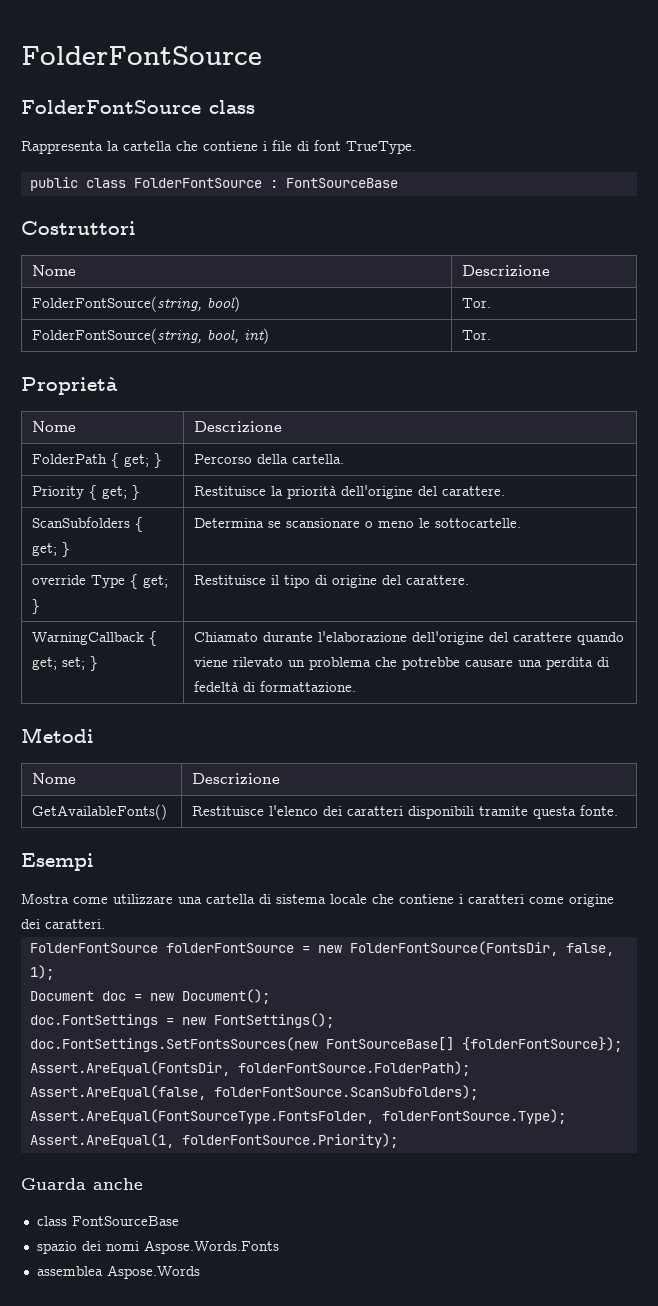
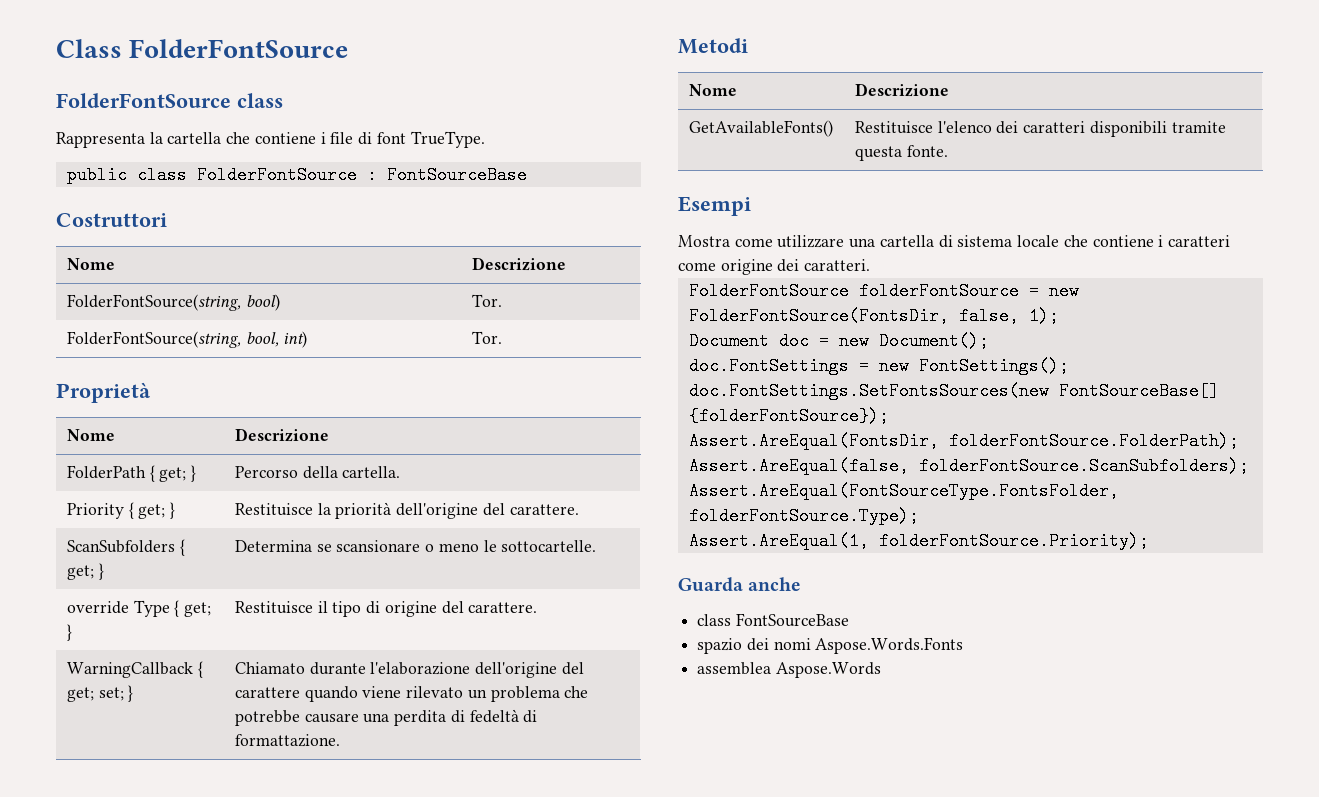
(21, 55) none -> [56,39,122,58] Class

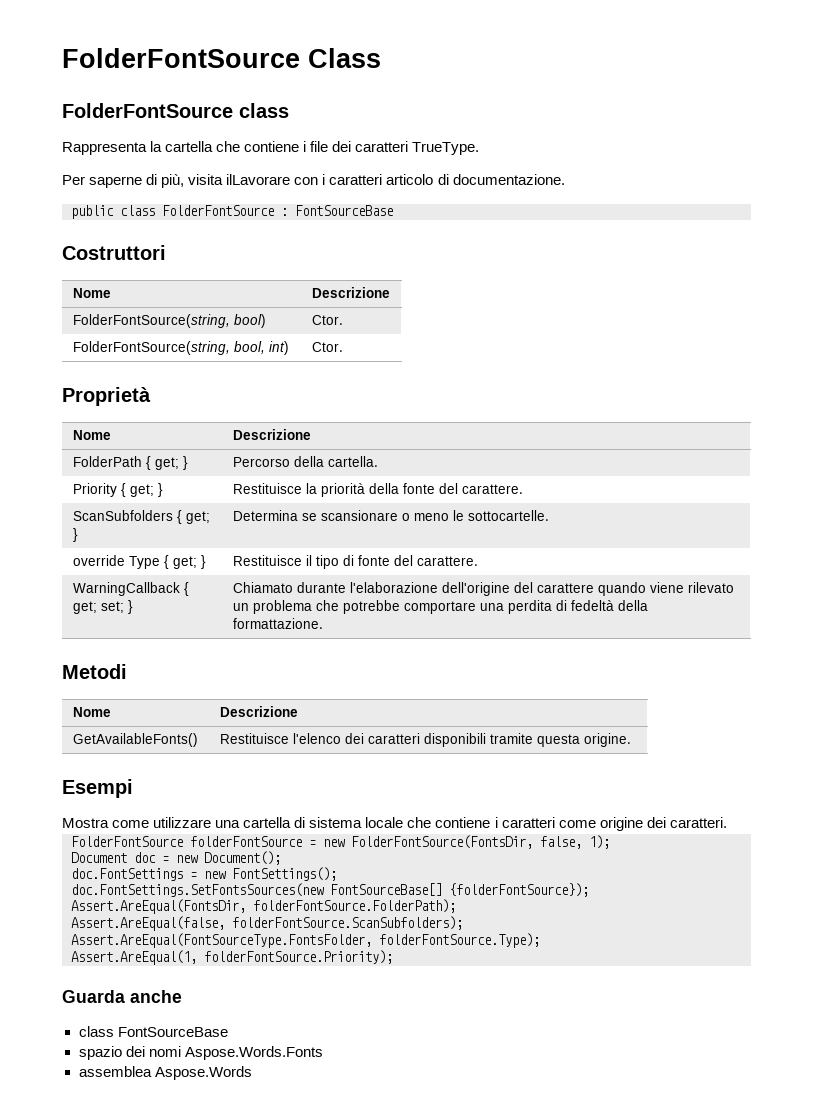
(56, 48) none -> [62,48,300,68] FolderFontSource
[129,39,349,58] FolderFontSource -> (381, 58) none
[358,131,485,148] di font TrueType. -> [332,141,480,155] [62,174,565,188] dei caratteri TrueType. // Per saperne di più, visita ilLavorare con i caratteri articolo di documentazione.
[471,294,502,307] Tor. -> [311,315,343,325] Ctor.
[471,331,502,344] Tor. -> [311,342,343,352] Ctor.
[396,503,479,519] dell'origine -> [368,483,435,494] della fonte
[384,601,437,617] origine -> [357,555,390,566] fonte
[304,713,359,723] causare -> [403,601,476,614] comportare
[523,710,538,723] di -> [617,600,648,611] della
[906,145,948,157] fonte. -> [583,733,631,747] origine.

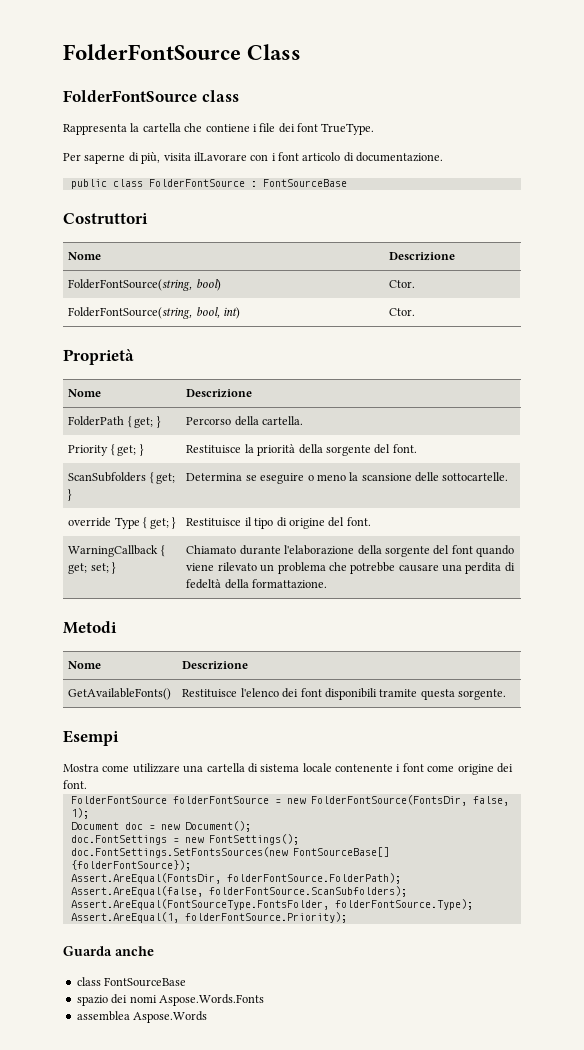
[355,141,409,152] caratteri -> [297,123,318,132] font
[329,174,383,185] caratteri -> [278,152,299,161] font
[402,483,523,494] fonte del carattere. -> [325,444,417,456] sorgente del font.
[320,510,398,521] scansionare -> [260,473,305,484] eseguire
[452,510,464,521] le -> [349,472,440,482] la scansione delle
[357,555,478,566] fonte del carattere. -> [288,517,371,529] origine del font.
[441,582,594,596] dell'origine del carattere -> [357,545,473,557] della sorgente del font
[403,601,476,614] comportare -> [398,564,439,572] causare
[367,733,420,744] caratteri -> [300,688,322,697] font
[583,733,631,747] origine. -> [458,689,507,700] sorgente.
[407,817,555,828] che contiene i caratteri -> [335,763,424,772] contenente i font
[669,817,727,828] caratteri. -> [63,780,87,789] font.

